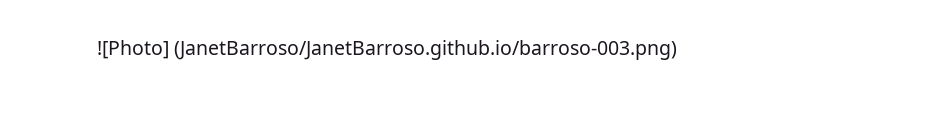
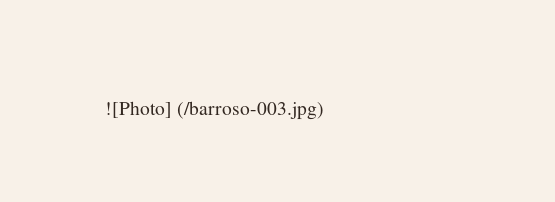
[174,40,678,60] (JanetBarroso/JanetBarroso.github.io/barroso-003.png) -> [177,101,325,120] (/barroso-003.jpg)

